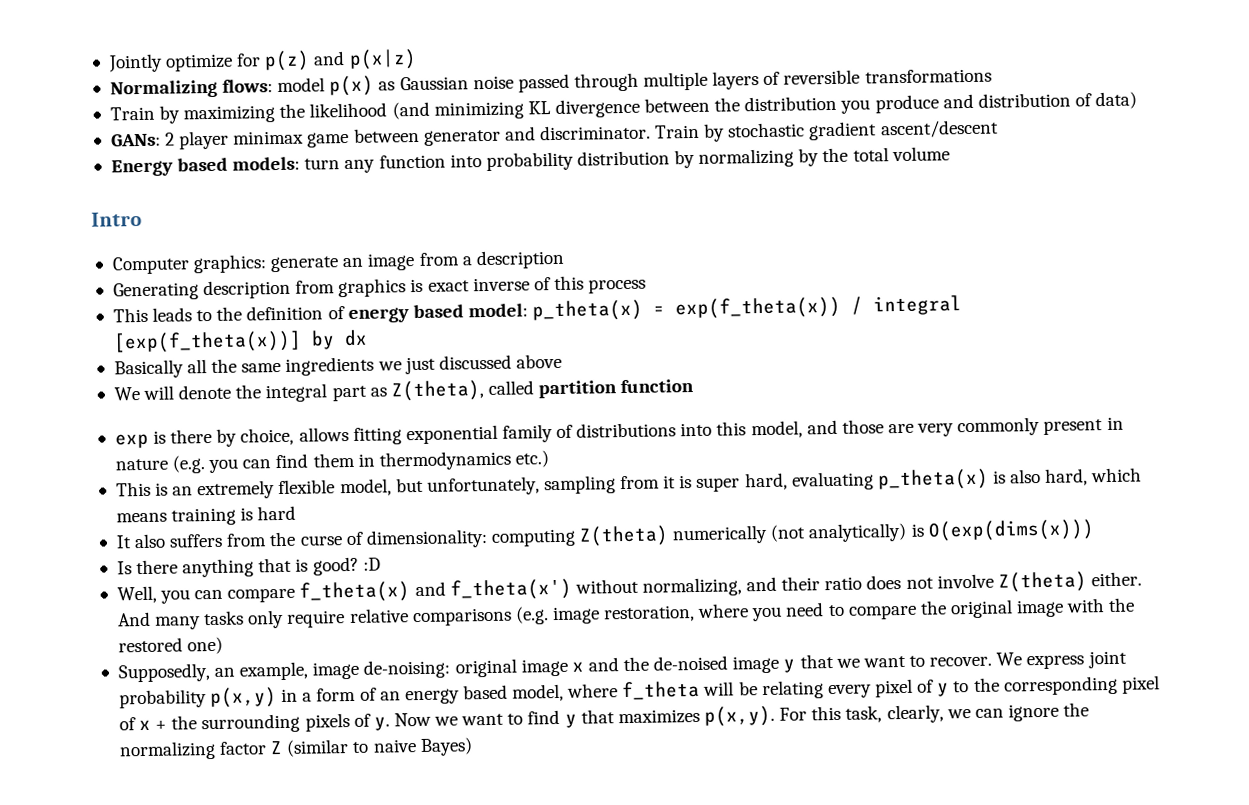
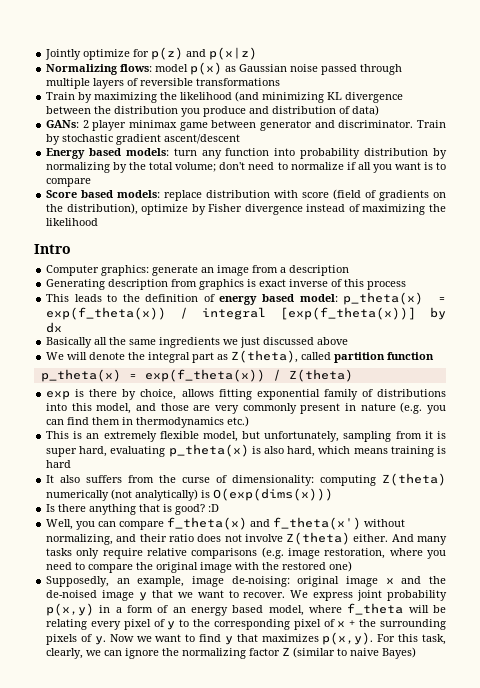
[891,146,950,162] volume -> [175,162,446,173] [46,178,92,187] [46,189,447,201] [46,203,446,215] [46,218,99,226] volume; don't need to normalize if all you want is to compare // Score based models: replace distribution with score (field of gradients on the distribution), optimize by Fisher divergence instead of maximizing the likelihood
(695, 386) none -> [40,369,353,382] // p_theta(x) = exp(f_theta(x)) / Z(theta)

